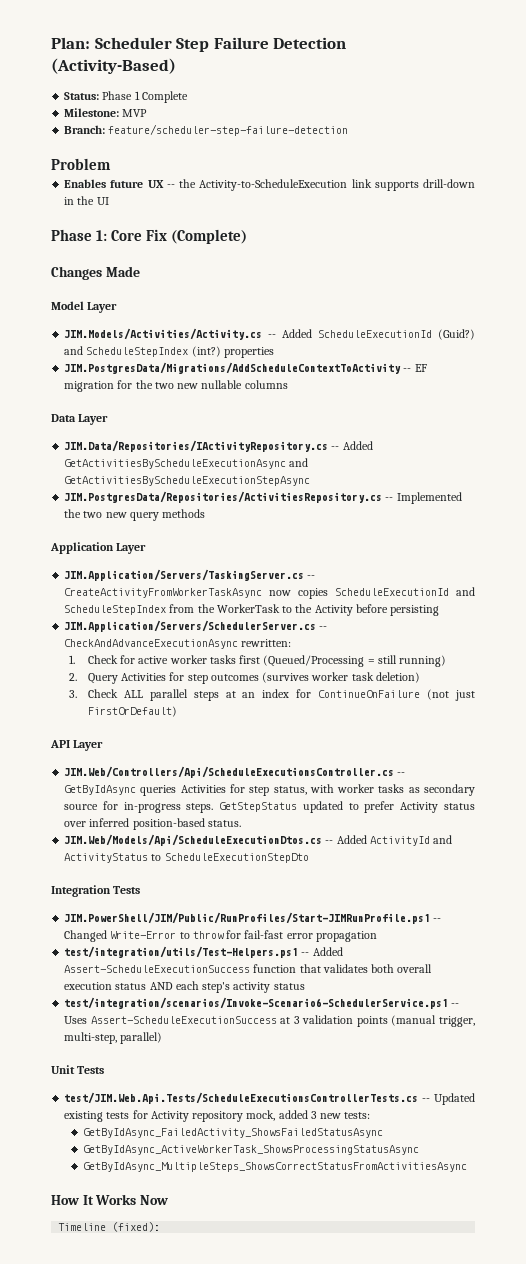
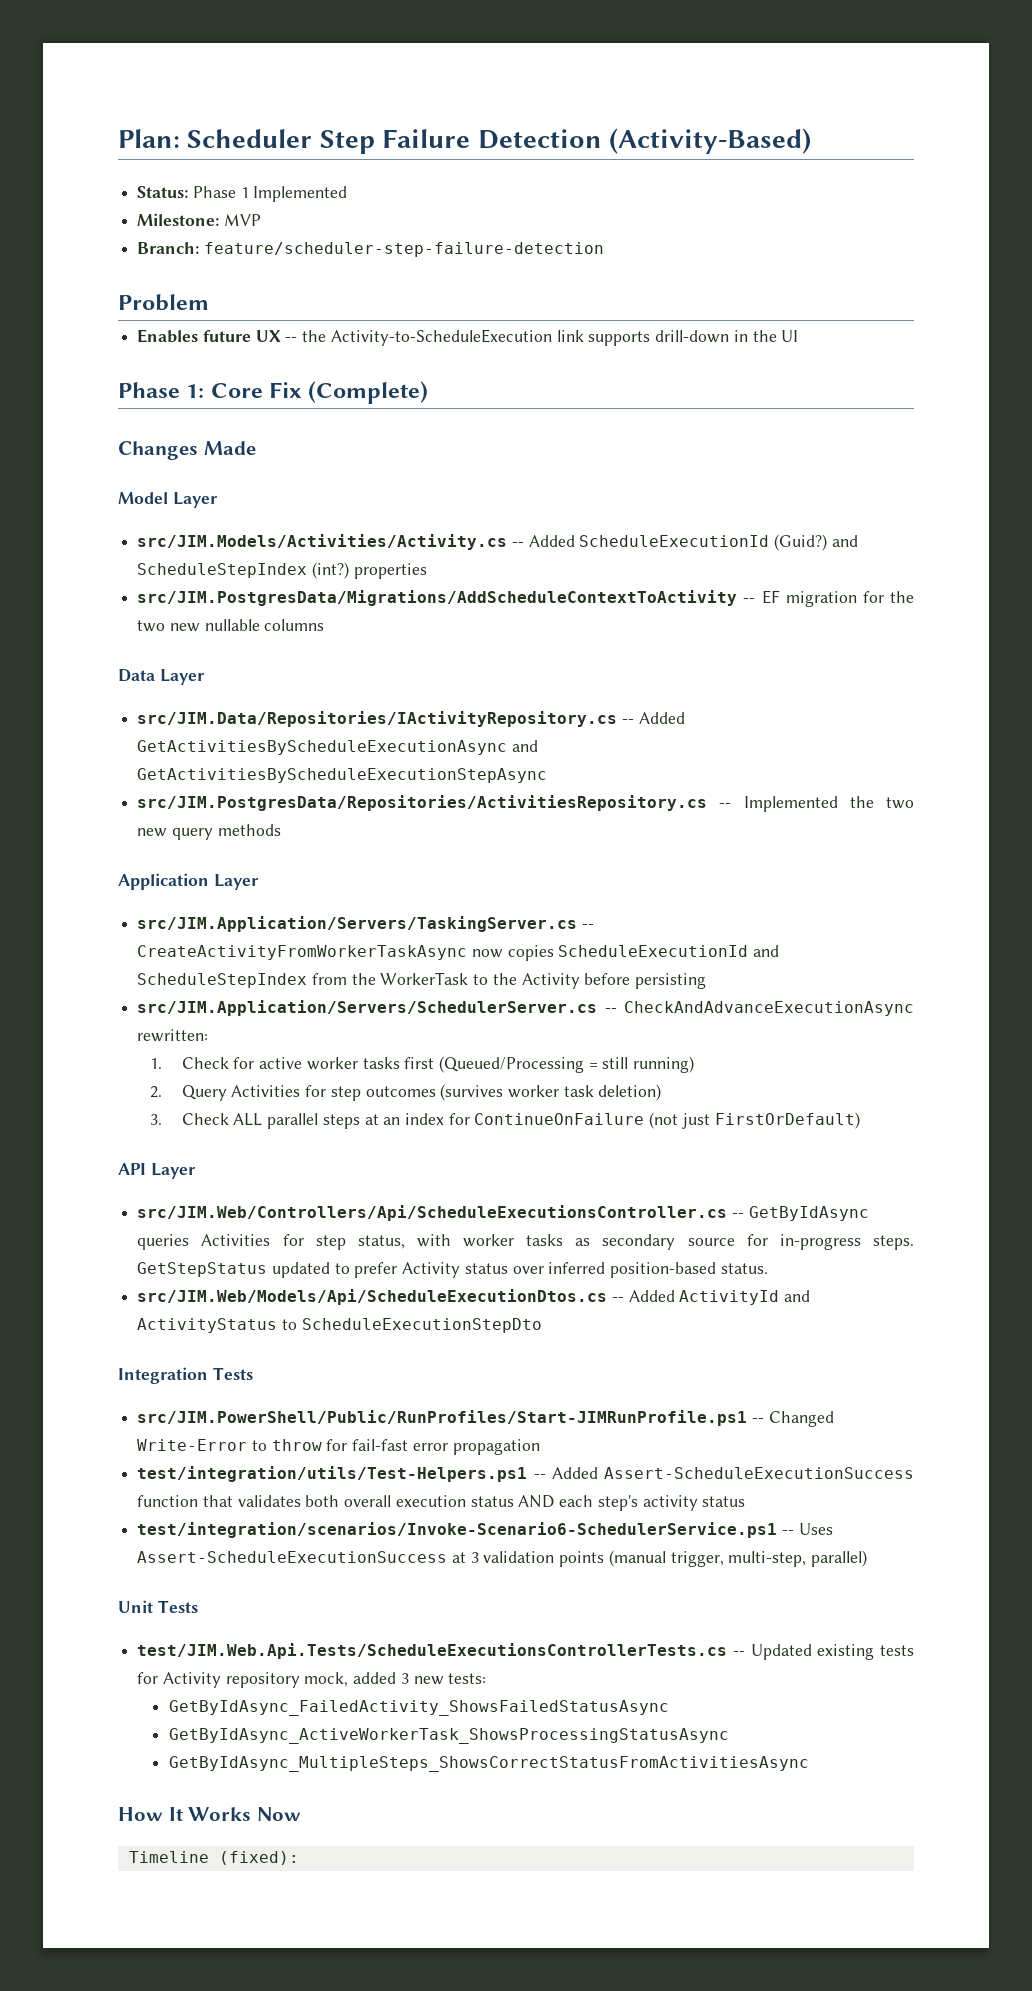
[141,91,188,103] Complete -> [253,186,348,202] Implemented
[64,328,263,340] JIM.Models/Activities/Activity.cs -> [137,534,508,550] src/JIM.Models/Activities/Activity.cs
[64,362,402,374] JIM.PostgresData/Migrations/AddScheduleContextToActivity -> [137,590,738,606] src/JIM.PostgresData/Migrations/AddScheduleContextToActivity
[64,440,329,452] JIM.Data/Repositories/IActivityRepository.cs -> [137,711,618,727] src/JIM.Data/Repositories/IActivityRepository.cs
[64,491,383,503] JIM.PostgresData/Repositories/ActivitiesRepository.cs -> [137,795,708,811] src/JIM.PostgresData/Repositories/ActivitiesRepository.cs
[64,569,305,581] JIM.Application/Servers/TaskingServer.cs -> [137,916,578,932] src/JIM.Application/Servers/TaskingServer.cs
[64,620,317,632] JIM.Application/Servers/SchedulerServer.cs -> [137,1000,598,1016] src/JIM.Application/Servers/SchedulerServer.cs
[64,766,395,778] JIM.Web/Controllers/Api/ScheduleExecutionsController.cs -> [137,1205,728,1221] src/JIM.Web/Controllers/Api/ScheduleExecutionsController.cs
[64,834,323,846] JIM.Web/Models/Api/ScheduleExecutionDtos.cs -> [137,1289,608,1305] src/JIM.Web/Models/Api/ScheduleExecutionDtos.cs
[64,912,431,924] JIM.PowerShell/JIM/Public/RunProfiles/Start-JIMRunProfile.ps1 -> [137,1410,748,1426] src/JIM.PowerShell/Public/RunProfiles/Start-JIMRunProfile.ps1

